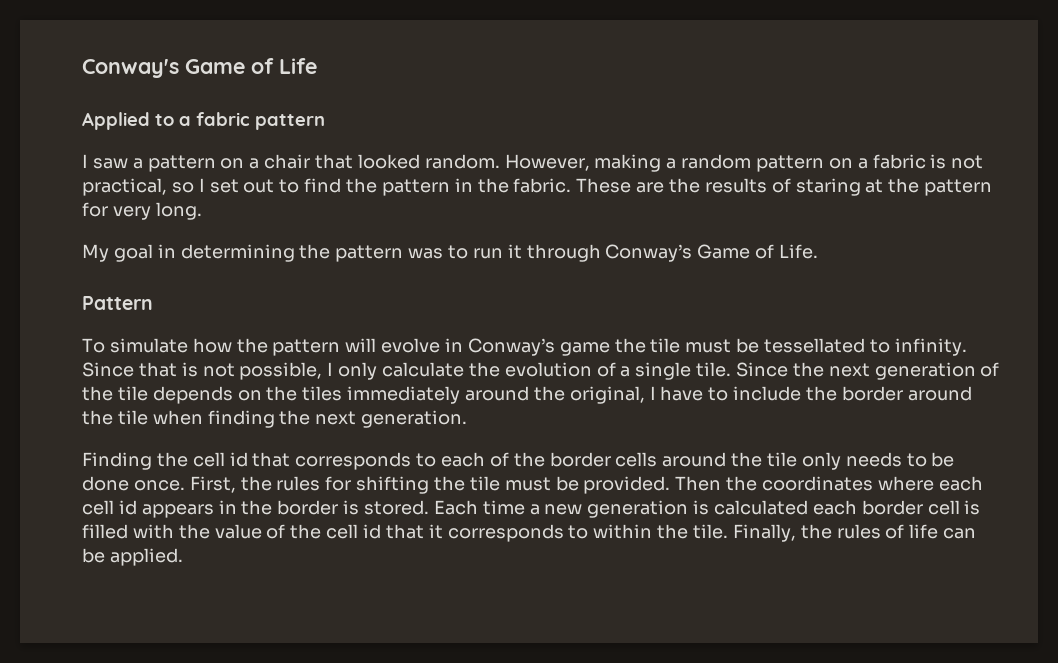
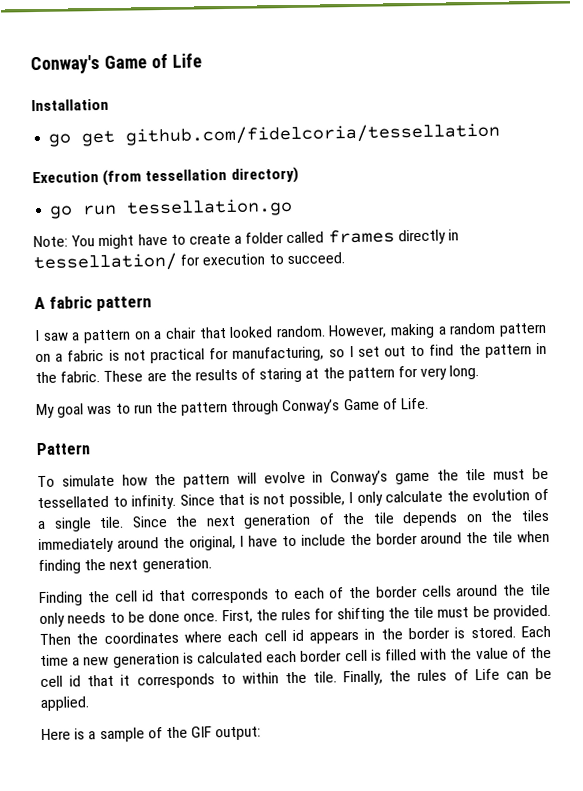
[82,112,191,130] Applied to a -> [31,98,109,112] [48,122,501,147] [32,166,299,186] [49,197,294,219] [33,229,460,250] [33,252,345,273] [34,296,45,310] Installation // go get github.com/fidelcoria/tessellation // Execution (from tessellation directory) // go run tessellation.go // Note: You might have to create a folder called frames directly in tessellation/ for execution to succeed. // A
[82,178,167,196] practical, -> [149,346,325,364] practical for manufacturing,
[157,244,404,262] in determining the pattern -> (85, 410) none
[507,244,522,259] it -> [155,401,229,416] the pattern
[909,524,939,539] life -> [474,668,500,681] Life
(183, 557) none -> [41,726,262,743] // Here is a sample of the GIF output:

